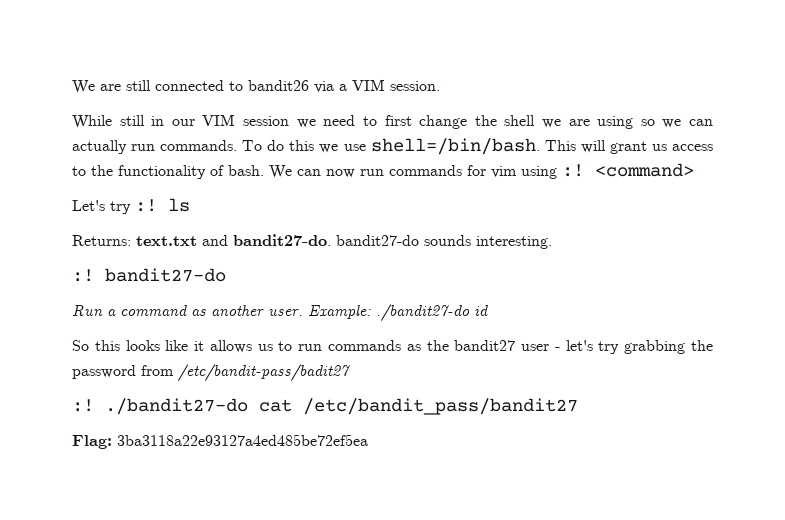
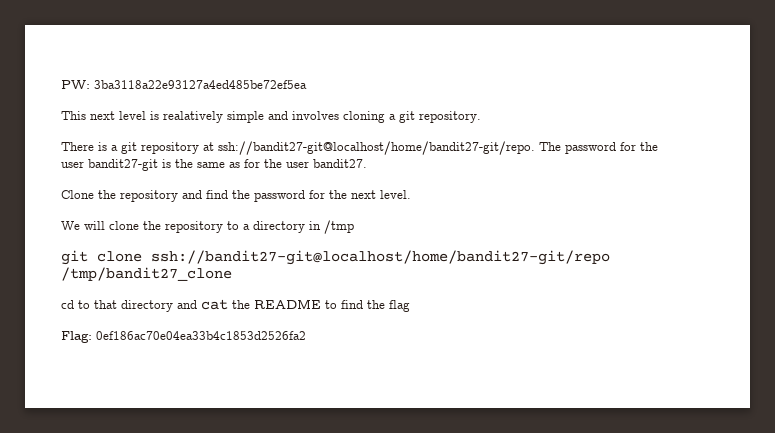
[72,79,440,94] [72,114,713,129] [72,138,714,155] [72,163,694,179] [72,198,190,214] [72,234,552,249] [72,268,226,282] [72,304,488,322] [72,340,713,354] [72,364,350,382] [72,398,578,415] We are still connected to bandit26 via a VIM session. // While still in our VIM session we need to first change the shell we are using so we can actually run commands. To do this we use shell=/bin/bash. This will grant us access to the functionality of bash. We can now run commands for vim using :! <command> // Let's try :! ls // Returns: text.txt and bandit27-do. bandit27-do sounds interesting. // :! bandit27-do // Run a command as another user. Example: ./bandit27-do id // So this looks like it allows us to run commands as the bandit27 user - let's try grabbing the password from /etc/bandit-pass/badit27 // :! ./bandit27-do cat /etc/bandit_pass/bandit27 -> [61,80,307,89] [61,111,481,123] [61,141,658,155] [61,159,367,171] [61,190,411,202] [61,220,354,234] [61,250,610,265] [61,267,232,281] [61,299,410,312] PW: 3ba3118a22e93127a4ed485be72ef5ea // This next level is realatively simple and involves cloning a git repository. // There is a git repository at ssh://bandit27-git@localhost/home/bandit27-git/repo. The password for the user bandit27-git is the same as for the user bandit27. // Clone the repository and find the password for the next level. // We will clone the repository to a directory in /tmp // git clone ssh://bandit27-git@localhost/home/bandit27-git/repo /tmp/bandit27_clone // cd to that directory and cat the README to find the flag
[117,434,368,446] 3ba3118a22e93127a4ed485be72ef5ea -> [96,331,306,340] 0ef186ac70e04ea33b4c1853d2526fa2

